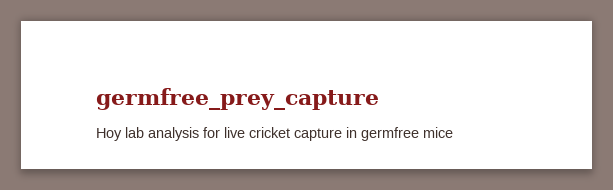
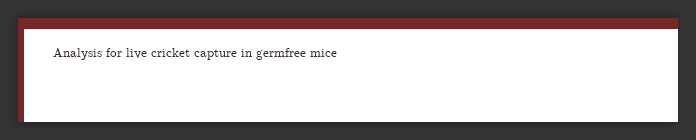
[96,88,379,110] [96,127,199,141] germfree_prey_capture // Hoy lab analysis -> [53,48,102,60] Analysis

